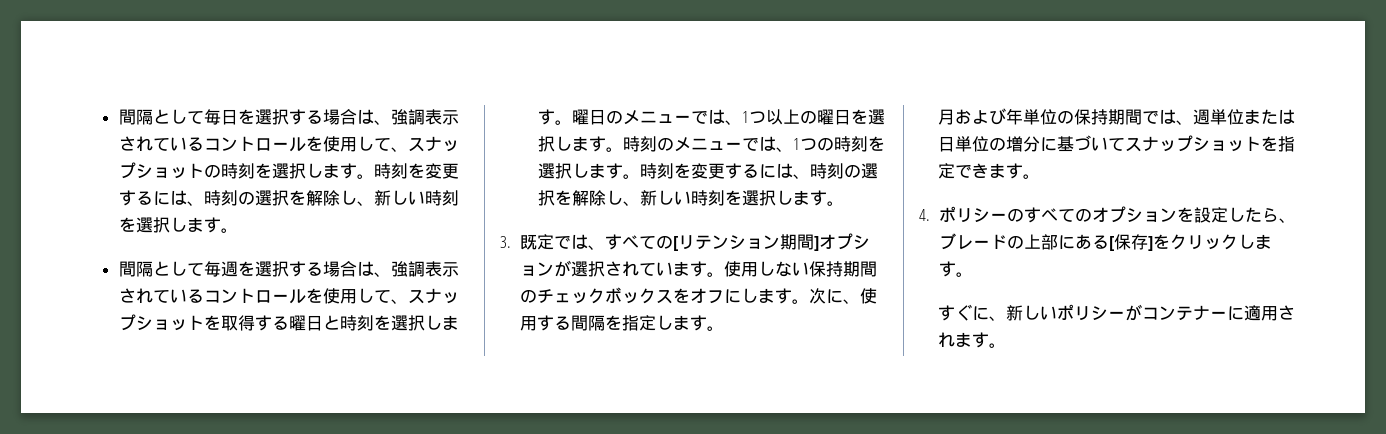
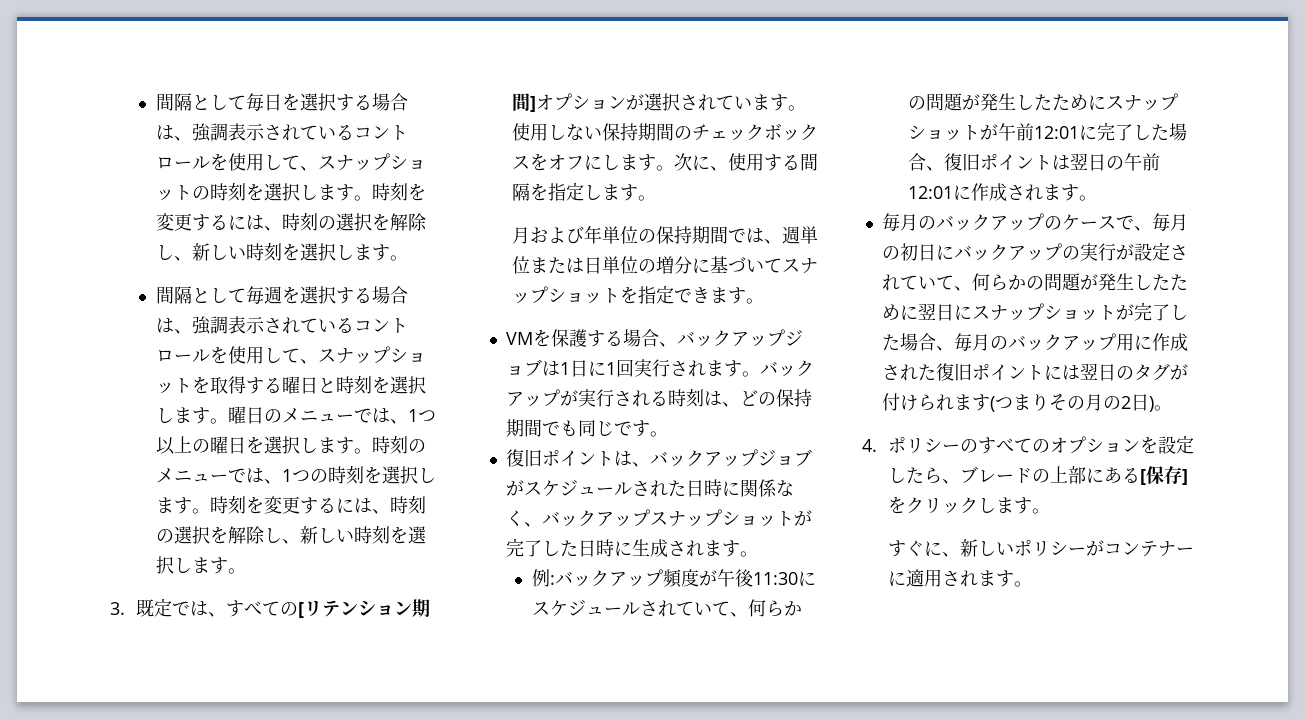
(1041, 176) none -> [505,329,803,347] [505,359,814,377] [505,388,812,407] [505,419,668,437] [505,449,812,467] [505,479,794,497] [505,509,812,527] [505,538,758,557] [531,569,816,588] [531,599,802,617] [907,93,1178,111] [907,122,1187,141] [907,153,1160,171] [907,183,1097,201] [881,213,1188,232] [881,242,1188,261] [881,273,1188,291] [881,302,1188,321] [881,333,1188,352] [881,363,1188,381] [881,393,1172,412] // VMを保護する場合、バックアップジョブは1日に1回実行されます。バックアップが実行される時刻は、どの保持期間でも同じです。 // 復旧ポイントは、バックアップジョブがスケジュールされた日時に関係なく、バックアップスナップショットが完了した日時に生成されます。 // 例:バックアップ頻度が午後11:30にスケジュールされていて、何らかの問題が発生したためにスナップショットが午前12:01に完了した場合、復旧ポイントは翌日の午前12:01に作成されます。 // 毎月のバックアップのケースで、毎月の初日にバックアップの実行が設定されていて、何らかの問題が発生したために翌日にスナップショットが完了した場合、毎月のバックアップ用に作成された復旧ポイントには翌日のタグが付けられます(つまりその月の2日)。

